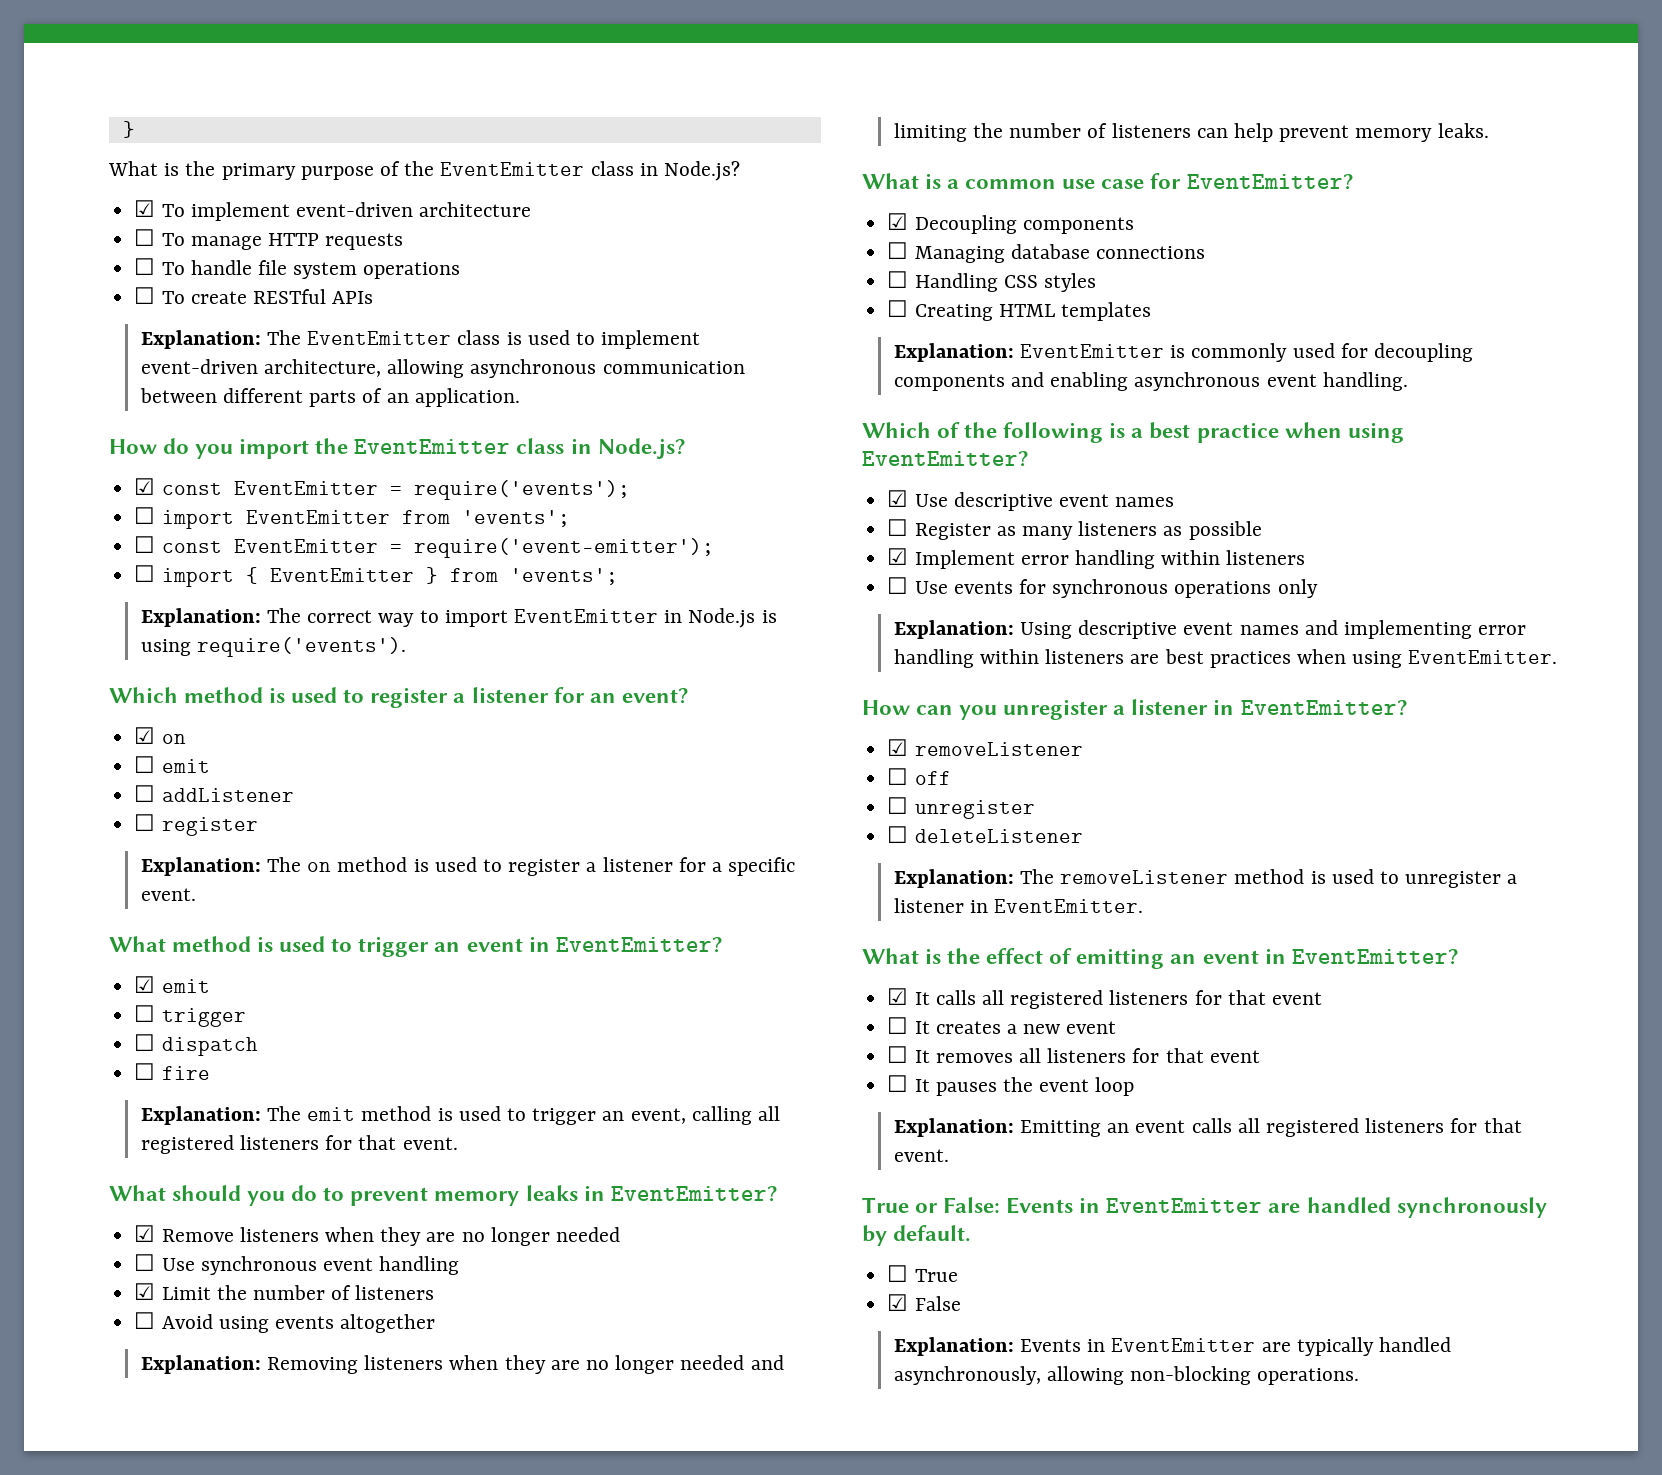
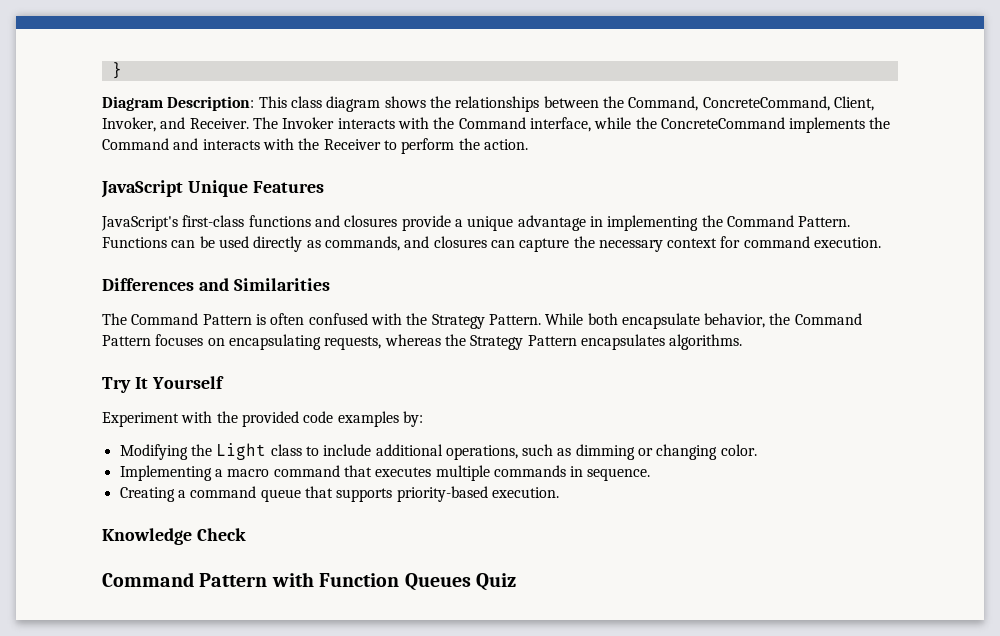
[108,161,741,181] [134,200,532,221] [134,229,404,250] [134,258,461,279] [134,287,374,304] [140,330,701,349] [140,359,745,378] [139,388,520,407] [109,438,685,459] [134,478,630,500] [134,507,570,529] [134,536,714,558] [134,565,618,587] [140,608,777,628] [140,637,406,657] [109,687,688,708] [134,727,186,744] [134,756,210,773] [134,785,294,802] [134,814,258,836] [140,857,796,876] [140,888,196,901] [109,936,722,957] [134,976,210,993] [134,1005,246,1027] [134,1034,258,1056] [134,1063,210,1080] [140,1106,781,1125] [140,1135,458,1154] [109,1185,777,1206] [134,1225,620,1246] [134,1254,460,1275] [134,1283,435,1300] [134,1312,436,1333] [140,1355,784,1374] [893,123,1489,142] [862,173,1353,190] [887,213,1134,234] [887,242,1205,263] [887,271,1096,292] [887,300,1151,321] [893,343,1474,362] [893,372,1408,391] [862,422,1404,443] [862,451,1028,467] [887,490,1175,511] [887,519,1262,540] [887,548,1306,569] [887,577,1318,598] [893,620,1527,639] [893,649,1558,668] [862,699,1407,720] [887,739,1083,756] [887,768,951,785] [887,797,1035,819] [887,826,1083,843] [893,869,1518,888] [893,898,1144,913] [862,948,1458,969] [887,988,1322,1009] [887,1017,1117,1034] [887,1046,1260,1063] [887,1075,1135,1096] [893,1118,1522,1137] [893,1149,949,1162] [862,1197,1547,1218] [862,1225,972,1246] [887,1265,958,1282] [887,1294,961,1311] [893,1337,1452,1356] [893,1366,1360,1385] What is the primary purpose of the EventEmitter class in Node.js? // ☑ To implement event-driven architecture // ☐ To manage HTTP requests // ☐ To handle file system operations // ☐ To create RESTful APIs // Explanation: The EventEmitter class is used to implement event-driven architecture, allowing asynchronous communication between different parts of an application. // How do you import the EventEmitter class in Node.js? // ☑ const EventEmitter = require('events'); // ☐ import EventEmitter from 'events'; // ☐ const EventEmitter = require('event-emitter'); // ☐ import { EventEmitter } from 'events'; // Explanation: The correct way to import EventEmitter in Node.js is using require('events'). // Which method is used to register a listener for an event? // ☑ on // ☐ emit // ☐ addListener // ☐ register // Explanation: The on method is used to register a listener for a specific event. // What method is used to trigger an event in EventEmitter? // ☑ emit // ☐ trigger // ☐ dispatch // ☐ fire // Explanation: The emit method is used to trigger an event, calling all registered listeners for that event. // What should you do to prevent memory leaks in EventEmitter? // ☑ Remove listeners when they are no longer needed // ☐ Use synchronous event handling // ☑ Limit the number of listeners // ☐ Avoid using events altogether // Explanation: Removing listeners when they are no longer needed and limiting the number of listeners can help prevent memory leaks. // What is a common use case for EventEmitter? // ☑ Decoupling components // ☐ Managing database connections // ☐ Handling CSS styles // ☐ Creating HTML templates // Explanation: EventEmitter is commonly used for decoupling components and enabling asynchronous event handling. // Which of the following is a best practice when using EventEmitter? // ☑ Use descriptive event names // ☐ Register as many listeners as possible // ☑ Implement error handling within listeners // ☐ Use events for synchronous operations only // Explanation: Using descriptive event names and implementing error handling within listeners are best practices when using EventEmitter. // How can you unregister a listener in EventEmitter? // ☑ removeListener // ☐ off // ☐ unregister // ☐ deleteListener // Explanation: The removeListener method is used to unregister a listener in EventEmitter. // What is the effect of emitting an event in EventEmitter? // ☑ It calls all registered listeners for that event // ☐ It creates a new event // ☐ It removes all listeners for that event // ☐ It pauses the event loop // Explanation: Emitting an event calls all registered listeners for that event. // True or False: Events in EventEmitter are handled synchronously by default. // ☐ True // ☑ False // Explanation: Events in EventEmitter are typically handled asynchronously, allowing non-blocking operations. -> [102,96,874,112] [102,117,891,133] [102,138,528,154] [101,180,324,198] [101,215,851,231] [102,236,882,252] [102,278,330,291] [102,313,862,329] [102,334,743,350] [102,376,224,393] [102,411,423,427] [119,443,757,460] [119,465,651,481] [119,486,559,502] [102,528,246,545] [102,572,516,591] Diagram Description: This class diagram shows the relationships between the Command, ConcreteCommand, Client, Invoker, and Receiver. The Invoker interacts with the Command interface, while the ConcreteCommand implements the Command and interacts with the Receiver to perform the action. // JavaScript Unique Features // JavaScript's first-class functions and closures provide a unique advantage in implementing the Command Pattern. Functions can be used directly as commands, and closures can capture the necessary context for command execution. // Differences and Similarities // The Command Pattern is often confused with the Strategy Pattern. While both encapsulate behavior, the Command Pattern focuses on encapsulating requests, whereas the Strategy Pattern encapsulates algorithms. // Try It Yourself // Experiment with the provided code examples by: // Modifying the Light class to include additional operations, such as dimming or changing color. // Implementing a macro command that executes multiple commands in sequence. // Creating a command queue that supports priority-based execution. // Knowledge Check // Command Pattern with Function Queues Quiz

